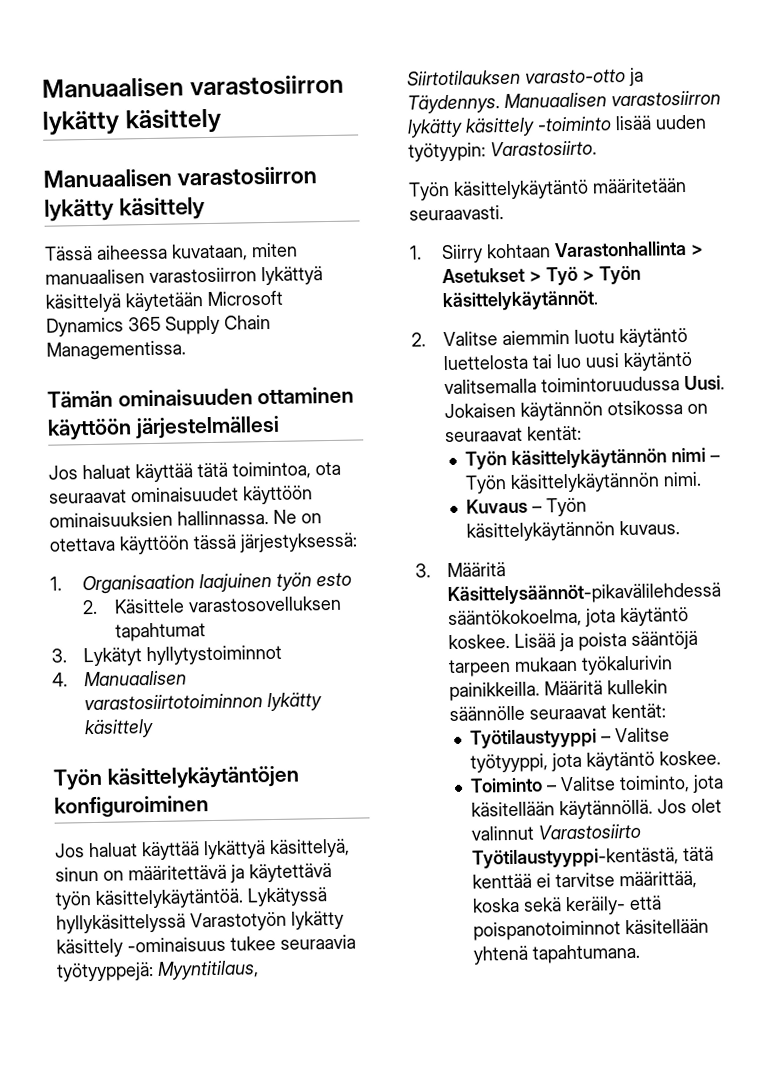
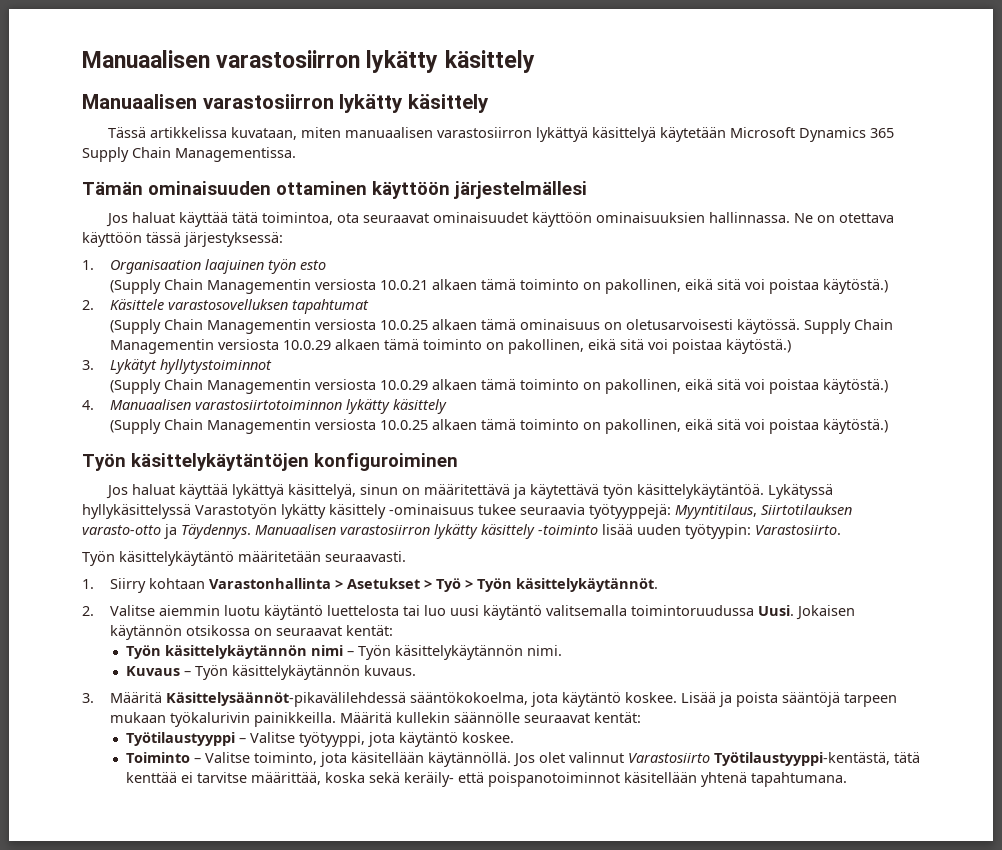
[96,244,168,260] aiheessa -> [149,127,227,138] artikkelissa
[82,595,343,615] [115,622,207,642] [51,644,283,667] 2. Käsittele varastosovelluksen tapahtumat // 3. Lykätyt hyllytystoiminnot -> [109,279,888,294] [82,299,369,314] [109,319,893,334] [109,339,791,354] [82,359,272,374] [109,379,888,394] (Supply Chain Managementin versiosta 10.0.21 alkaen tämä toiminto on pakollinen, eikä sitä voi poistaa käytöstä.) // 2. Käsittele varastosovelluksen tapahtumat // (Supply Chain Managementin versiosta 10.0.25 alkaen tämä ominaisuus on oletusarvoisesti käytössä. Supply Chain Managementin versiosta 10.0.29 alkaen tämä toiminto on pakollinen, eikä sitä voi poistaa käytöstä.) // 3. Lykätyt hyllytystoiminnot // (Supply Chain Managementin versiosta 10.0.29 alkaen tämä toiminto on pakollinen, eikä sitä voi poistaa käytöstä.)
(155, 728) none -> [109,419,888,434] // (Supply Chain Managementin versiosta 10.0.25 alkaen tämä toiminto on pakollinen, eikä sitä voi poistaa käytöstä.)

